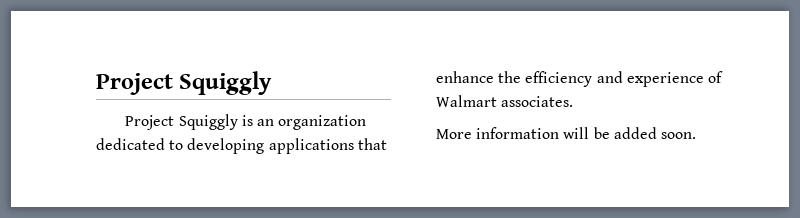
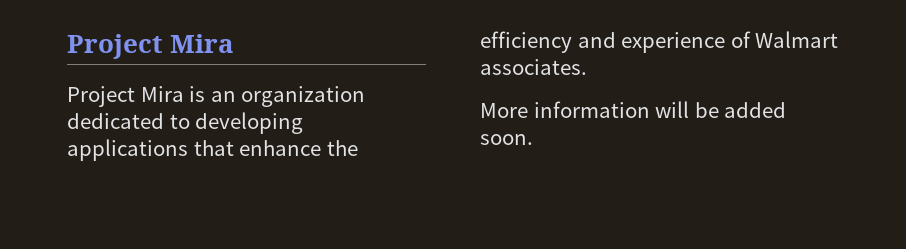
[96,71,273,95] [125,114,238,130] Project Squiggly // Project Squiggly -> [67,34,235,59] [67,86,184,107] Project Mira // Project Mira

